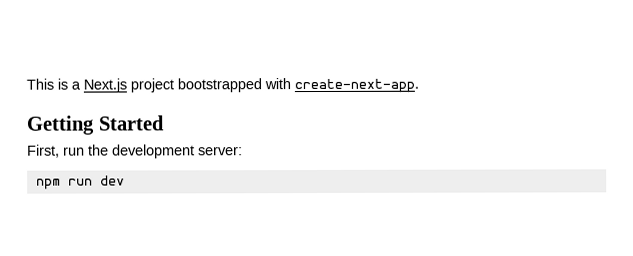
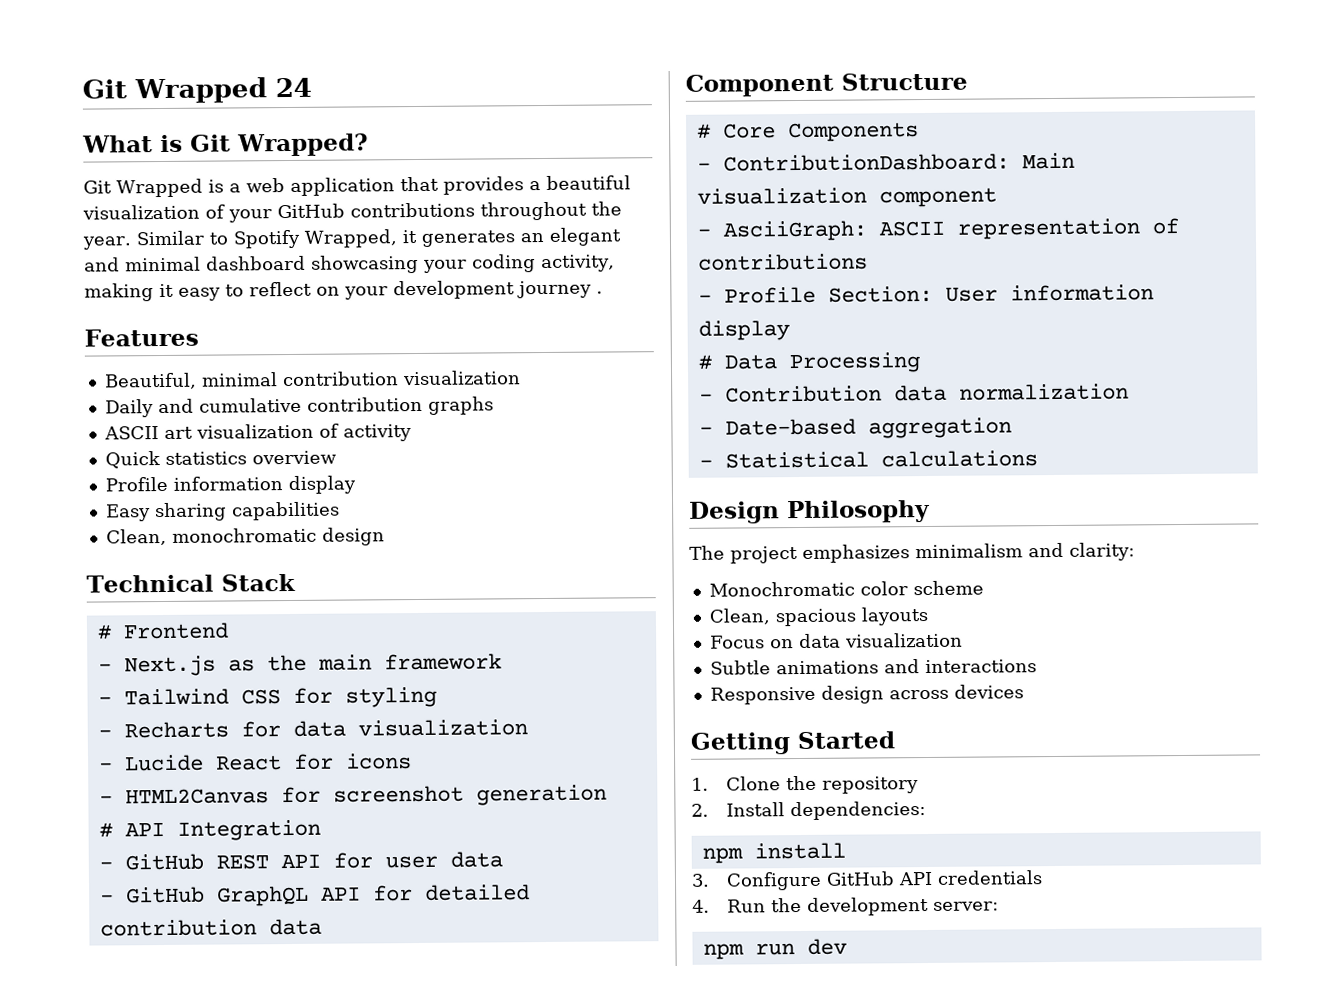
[26,78,419,94] [26,115,165,135] [27,144,85,158] This is a Next.js project bootstrapped with create-next-app. // Getting Started // First, run -> [82,77,312,104] [82,133,368,157] [83,175,631,198] [82,201,622,223] [82,227,622,250] [84,254,615,274] [84,280,603,302] [84,328,199,347] [103,370,521,390] [104,396,494,418] [103,423,412,442] [104,450,337,469] [104,475,356,495] [105,501,340,522] [105,527,385,546] [86,573,296,593] [96,622,229,640] [97,653,502,677] [97,686,437,708] [97,719,528,739] [98,753,412,772] [98,784,607,806] [98,819,321,841] [98,851,503,871] [99,884,530,907] [99,918,322,937] [685,72,968,97] [696,122,919,143] [696,152,1075,172] [696,187,997,208] [696,218,1179,242] [697,253,868,271] [697,284,1154,304] [697,320,790,341] [697,352,921,374] [698,383,1129,403] [698,417,1012,439] [698,450,1038,469] [689,499,930,524] [689,542,1135,564] [708,580,984,597] [708,606,928,627] [709,632,963,649] [709,659,1037,675] [709,684,1024,705] [690,731,895,755] [691,775,920,794] [691,801,927,821] [701,842,846,864] [691,870,1044,891] [692,899,767,913] Git Wrapped 24 // What is Git Wrapped? // Git Wrapped is a web application that provides a beautiful visualization of your GitHub contributions throughout the year. Similar to Spotify Wrapped, it generates an elegant and minimal dashboard showcasing your coding activity, making it easy to reflect on your development journey . // Features // Beautiful, minimal contribution visualization // Daily and cumulative contribution graphs // ASCII art visualization of activity // Quick statistics overview // Profile information display // Easy sharing capabilities // Clean, monochromatic design // Technical Stack // # Frontend // - Next.js as the main framework // - Tailwind CSS for styling // - Recharts for data visualization // - Lucide React for icons // - HTML2Canvas for screenshot generation // # API Integration // - GitHub REST API for user data // - GitHub GraphQL API for detailed contribution data // Component Structure // # Core Components // - ContributionDashboard: Main visualization component // - AsciiGraph: ASCII representation of contributions // - Profile Section: User information display // # Data Processing // - Contribution data normalization // - Date-based aggregation // - Statistical calculations // Design Philosophy // The project emphasizes minimalism and clarity: // Monochromatic color scheme // Clean, spacious layouts // Focus on data visualization // Subtle animations and interactions // Responsive design across devices // Getting Started // 1. Clone the repository // 2. Install dependencies: // npm install // 3. Configure GitHub API credentials // 4. Run

